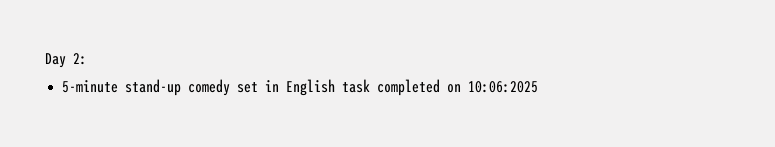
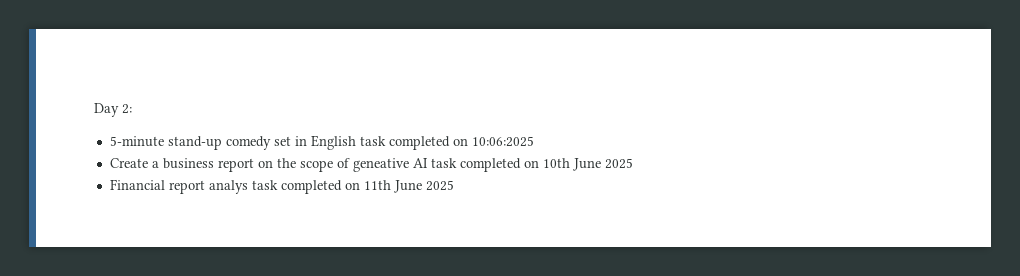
(539, 87) none -> [109,158,633,172] [109,179,454,194] // Create a business report on the scope of geneative AI task completed on 10th June 2025 // Financial report analys task completed on 11th June 2025

